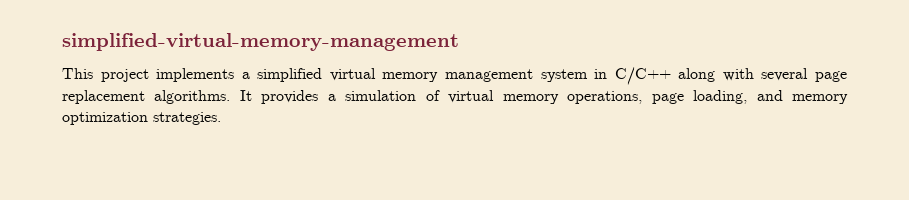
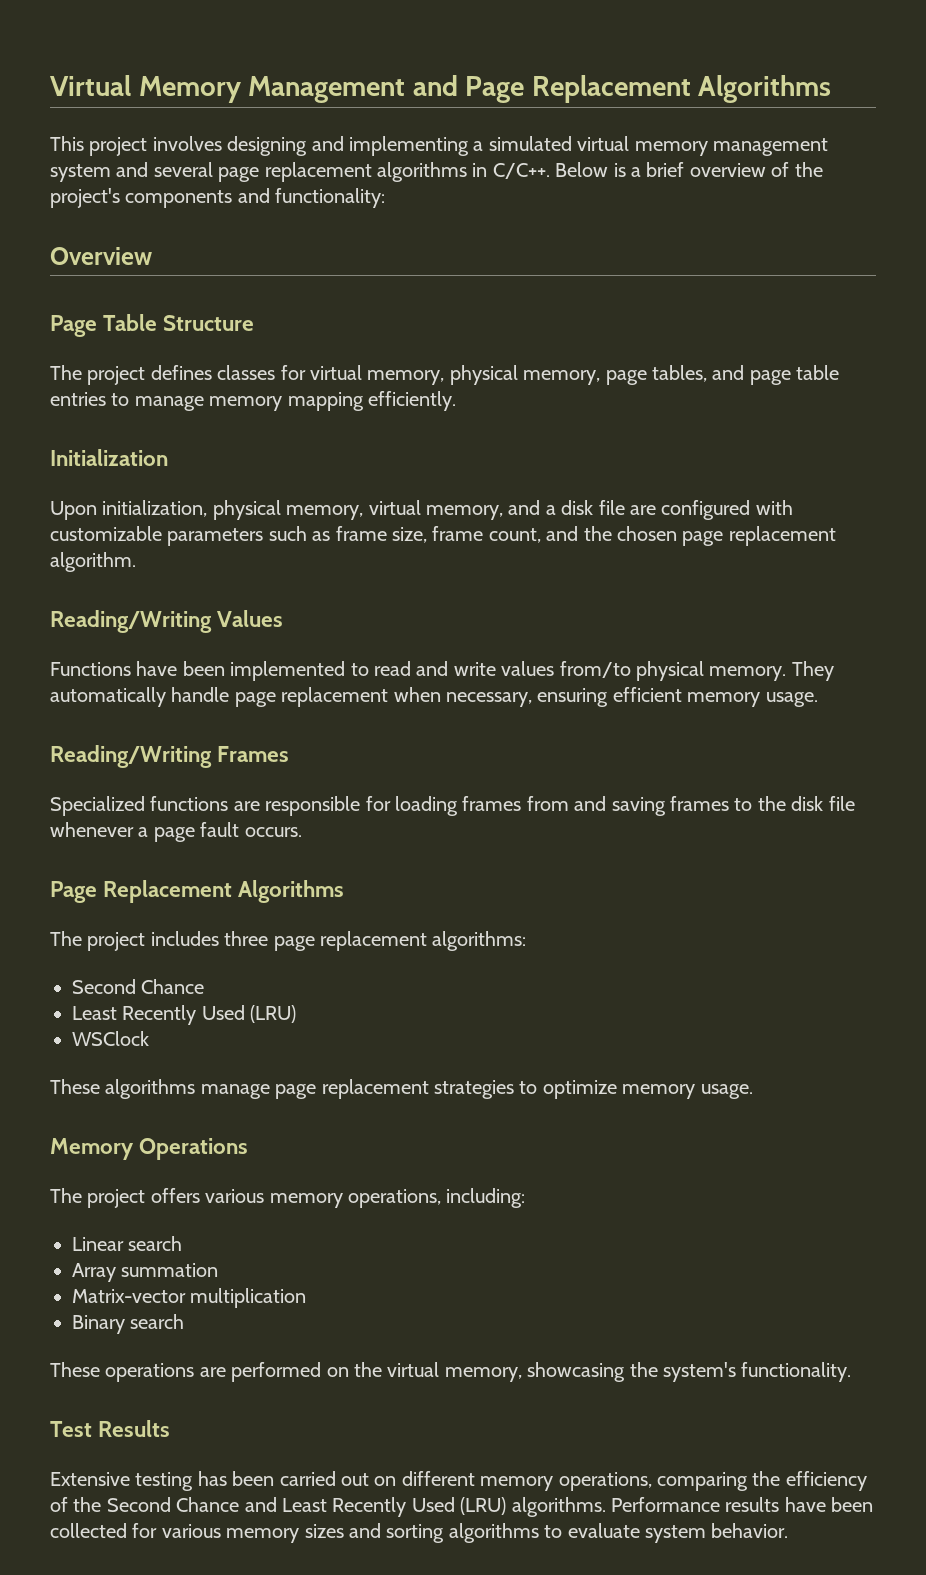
[62,33,459,51] [62,67,847,85] [62,90,848,104] [62,112,221,125] simplified-virtual-memory-management // This project implements a simplified virtual memory management system in C/C++ along with several page replacement algorithms. It provides a simulation of virtual memory operations, page loading, and memory optimization strategies. -> [50,75,832,103] [50,136,828,156] [50,162,823,182] [50,188,386,208] [50,247,152,265] [50,314,255,337] [50,365,840,385] [50,391,456,411] [50,449,168,466] [50,500,793,520] [50,526,836,546] [50,552,136,572] [50,610,284,633] [50,661,834,681] [50,687,818,707] [50,745,290,768] [50,796,855,816] [50,822,302,842] [50,880,345,903] [50,931,527,951] [72,979,205,994] [72,1005,297,1025] [72,1031,149,1046] [50,1079,753,1099] [50,1138,249,1160] [50,1188,526,1208] [72,1236,183,1251] [72,1263,219,1282] [72,1288,307,1308] [72,1314,185,1334] [50,1362,852,1382] [50,1420,171,1437] [50,1471,867,1491] [50,1497,874,1517] [50,1523,789,1543] Virtual Memory Management and Page Replacement Algorithms // This project involves designing and implementing a simulated virtual memory management system and several page replacement algorithms in C/C++. Below is a brief overview of the project's components and functionality: // Overview // Page Table Structure // The project defines classes for virtual memory, physical memory, page tables, and page table entries to manage memory mapping efficiently. // Initialization // Upon initialization, physical memory, virtual memory, and a disk file are configured with customizable parameters such as frame size, frame count, and the chosen page replacement algorithm. // Reading/Writing Values // Functions have been implemented to read and write values from/to physical memory. They automatically handle page replacement when necessary, ensuring efficient memory usage. // Reading/Writing Frames // Specialized functions are responsible for loading frames from and saving frames to the disk file whenever a page fault occurs. // Page Replacement Algorithms // The project includes three page replacement algorithms: // Second Chance // Least Recently Used (LRU) // WSClock // These algorithms manage page replacement strategies to optimize memory usage. // Memory Operations // The project offers various memory operations, including: // Linear search // Array summation // Matrix-vector multiplication // Binary search // These operations are performed on the virtual memory, showcasing the system's functionality. // Test Results // Extensive testing has been carried out on different memory operations, comparing the efficiency of the Second Chance and Least Recently Used (LRU) algorithms. Performance results have been collected for various memory sizes and sorting algorithms to evaluate system behavior.

